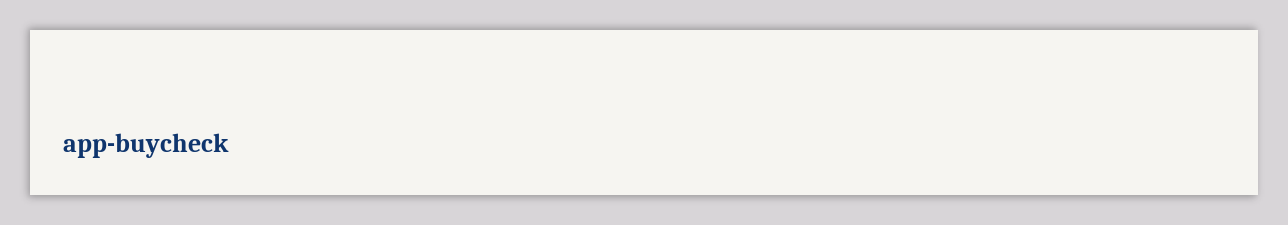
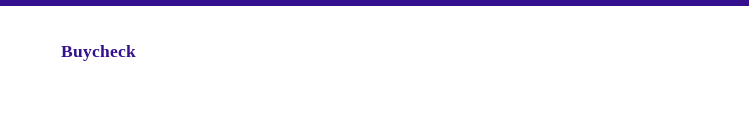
[63,133,229,158] app-buycheck -> [61,45,136,61] Buycheck

